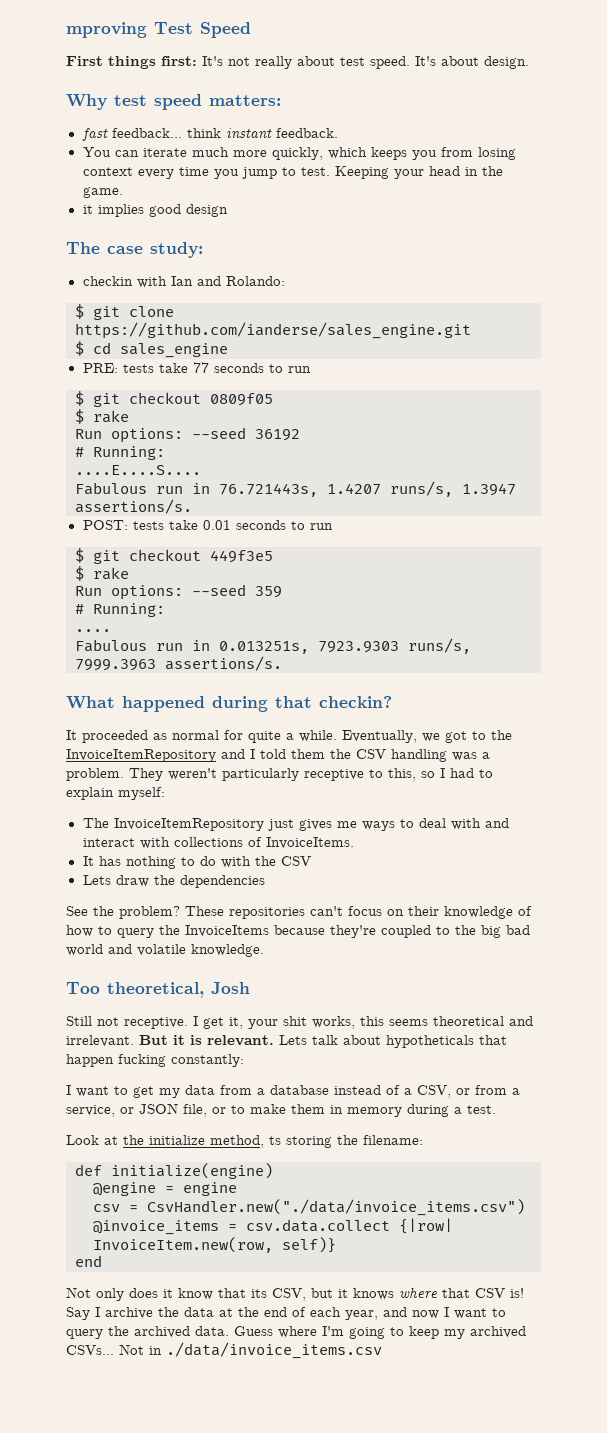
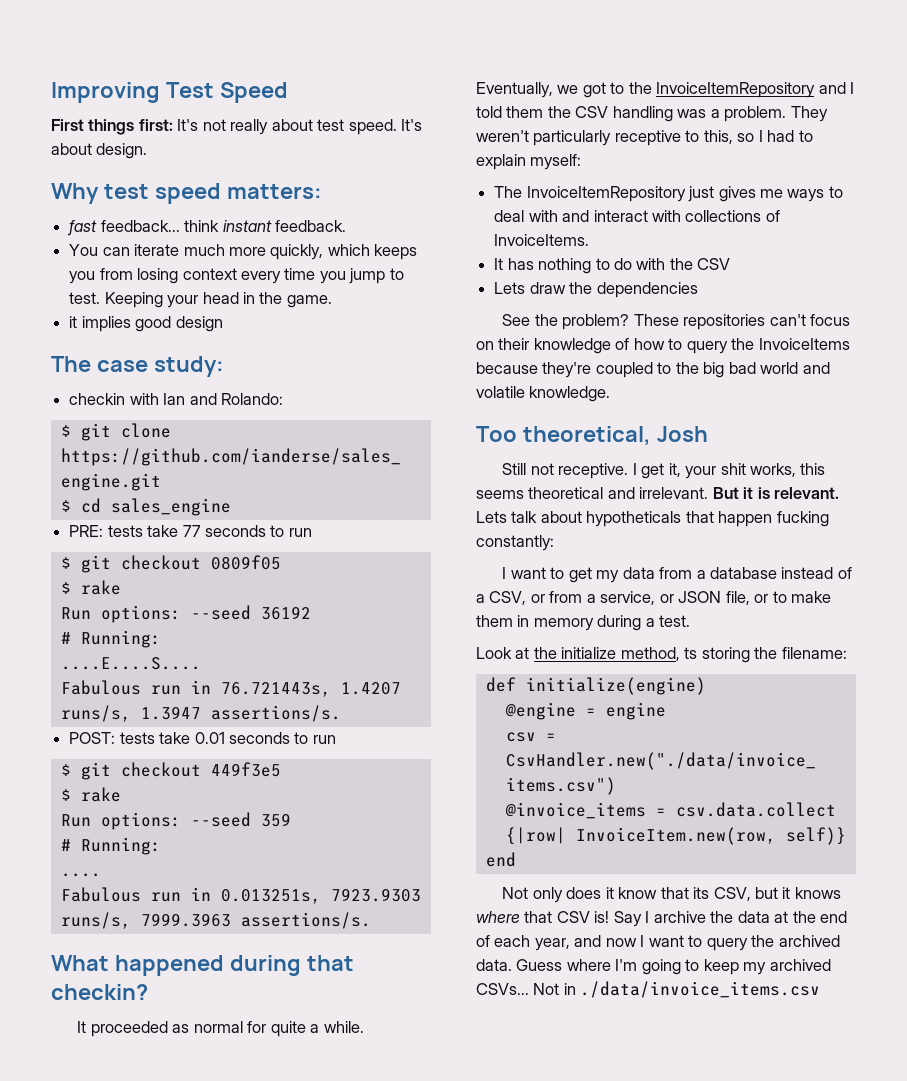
[66,22,147,38] mproving -> [51,82,160,103] Improving

